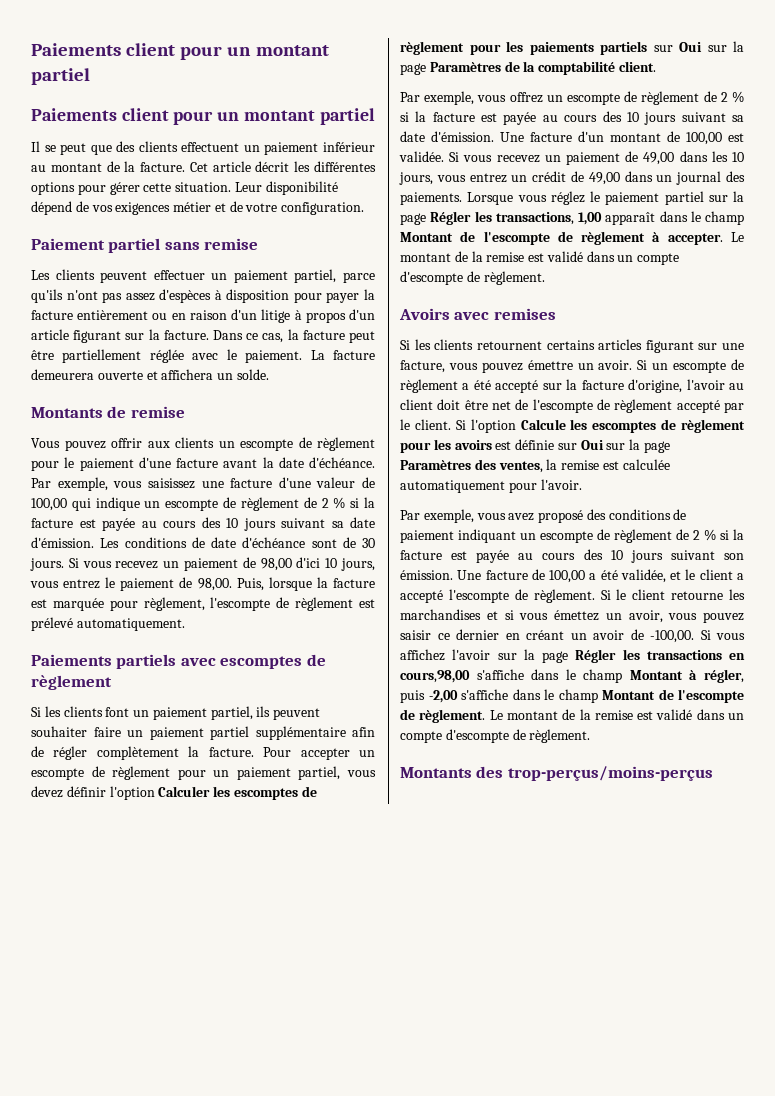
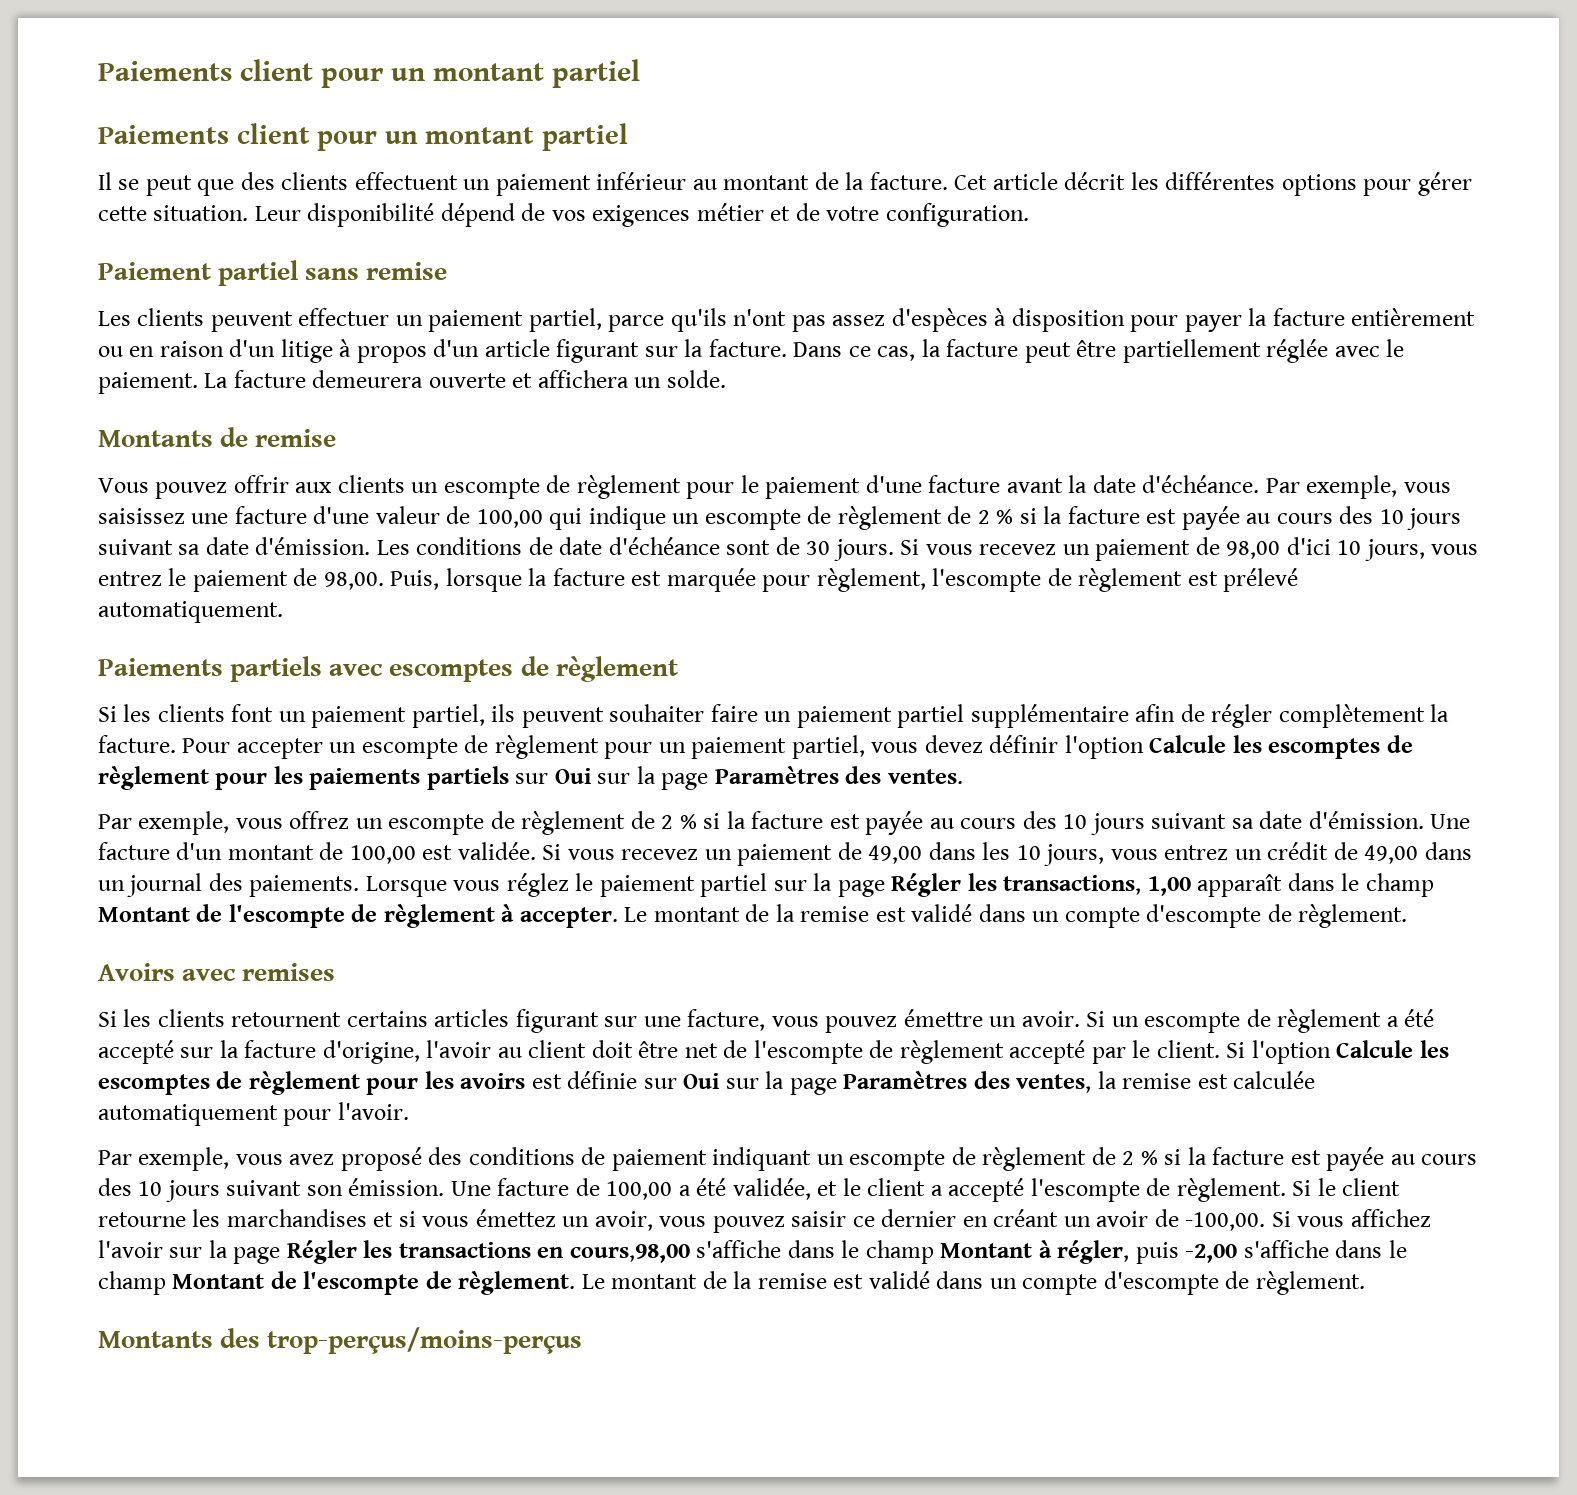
[158,786,211,797] Calculer -> [1149,735,1227,753] Calcule
[504,61,656,75] de la comptabilité client. -> [845,766,963,784] des ventes.

